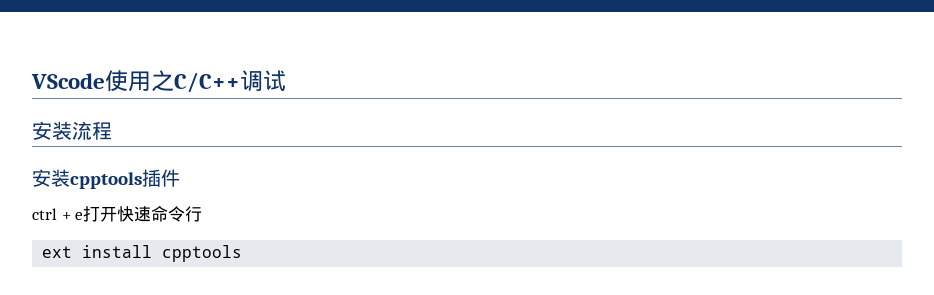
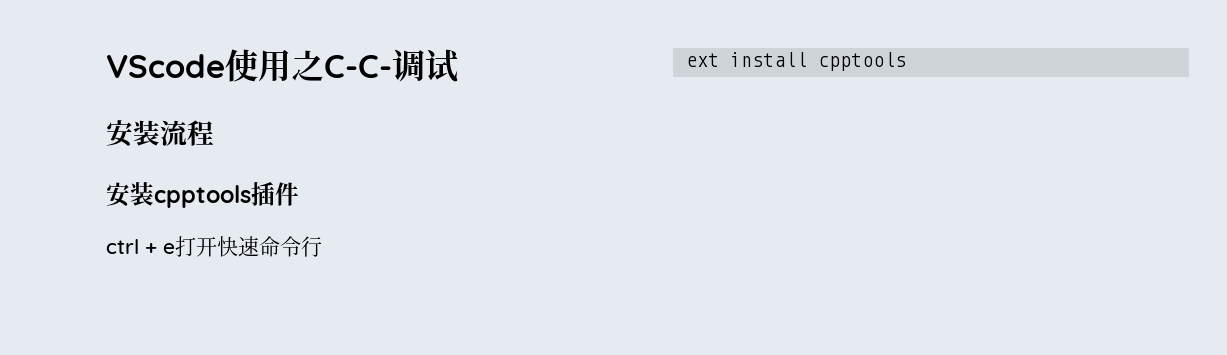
[174,72,240,93] C/C++ -> [324,55,392,78] C-C-

